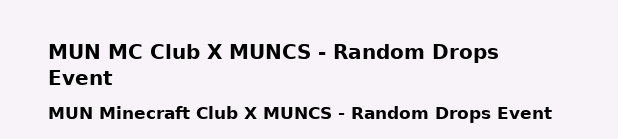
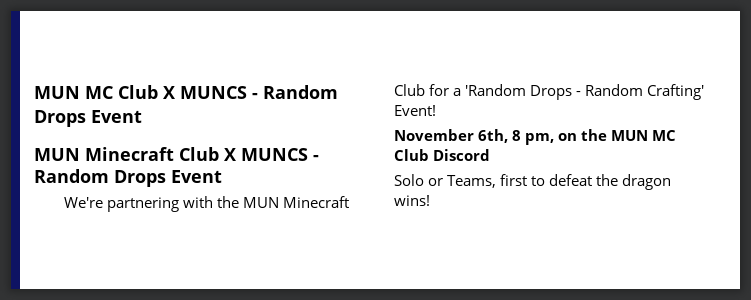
(552, 113) none -> [64,196,350,212] [394,84,705,100] [394,105,436,116] [394,129,677,145] [394,149,491,161] [394,174,672,190] [394,195,430,206] // We're partnering with the MUN Minecraft Club for a 'Random Drops - Random Crafting' Event! // November 6th, 8 pm, on the MUN MC Club Discord // Solo or Teams, first to defeat the dragon wins!

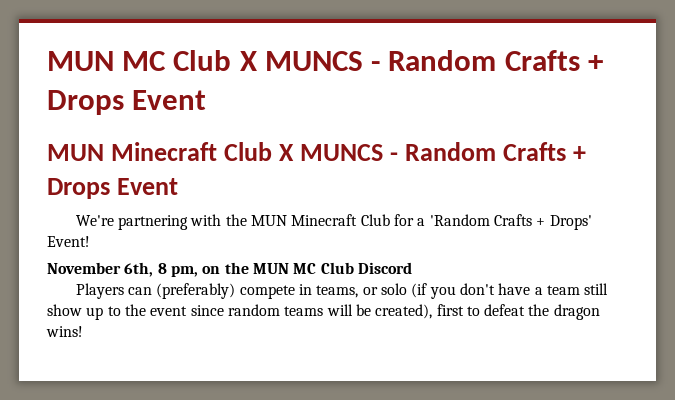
(338, 92) none -> [504,50,603,71] Crafts +
(109, 176) none -> [503,142,587,161] Crafts +
[530,84,705,100] Drops - Random Crafting' -> [494,214,592,230] Crafts + Drops'
[394,174,497,188] Solo or Teams, -> [75,283,609,299] [47,304,433,320] Players can (preferably) compete in teams, or solo (if you don't have a team still show up to the event since random teams will be created),

